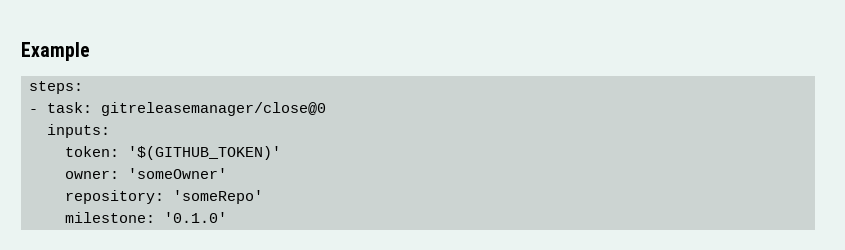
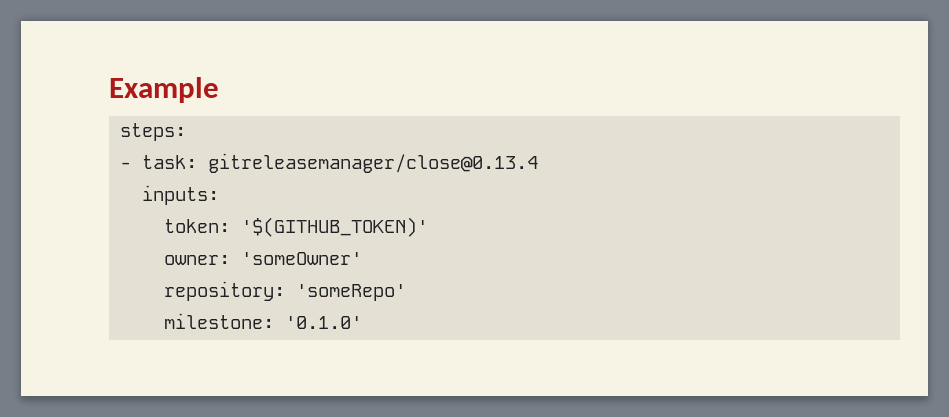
[101,102,327,116] gitreleasemanager/close@0 -> [208,153,539,173] gitreleasemanager/close@0.13.4

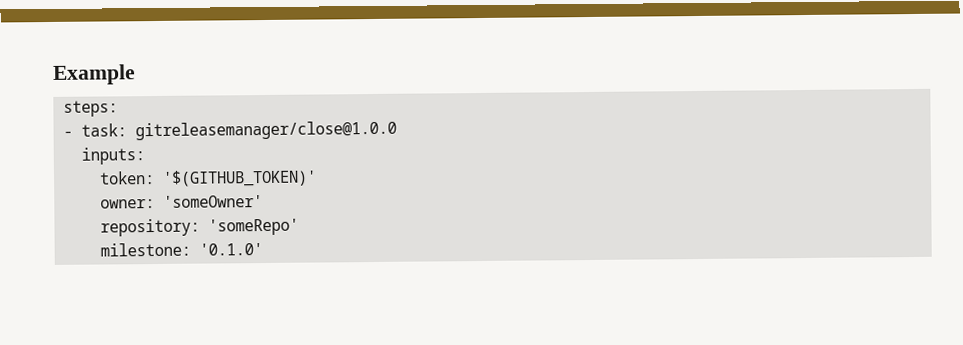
[208,153,539,173] gitreleasemanager/close@0.13.4 -> [135,120,398,141] gitreleasemanager/close@1.0.0

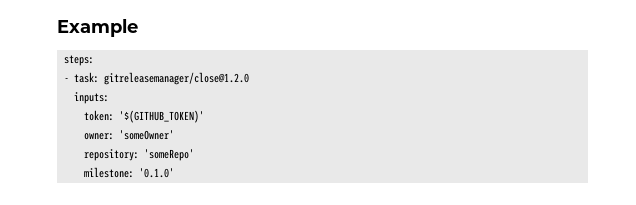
[135,120,398,141] gitreleasemanager/close@1.0.0 -> [104,72,250,85] gitreleasemanager/close@1.2.0

